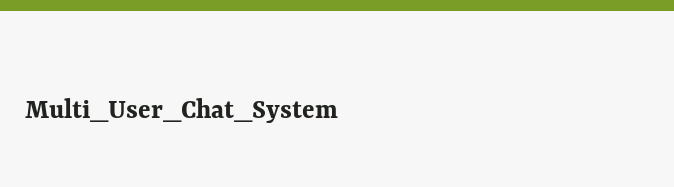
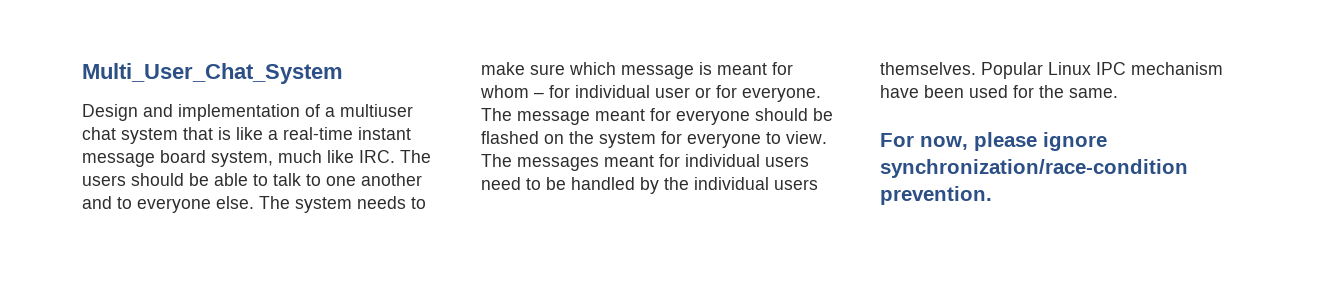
(338, 110) none -> [82,104,413,121] [82,127,411,144] [82,150,431,167] [82,173,422,186] [82,196,426,213] [481,62,793,79] [480,85,821,102] [481,108,833,125] [481,131,827,148] [481,154,809,171] [481,177,818,194] [880,62,1223,79] [880,85,1118,98] [880,132,1107,151] [880,159,1188,178] [880,186,992,205] // Design and implementation of a multiuser chat system that is like a real-time instant message board system, much like IRC. The users should be able to talk to one another and to everyone else. The system needs to make sure which message is meant for whom – for individual user or for everyone. The message meant for everyone should be flashed on the system for everyone to view. The messages meant for individual users need to be handled by the individual users themselves. Popular Linux IPC mechanism have been used for the same. // For now, please ignore synchronization/race-condition prevention.

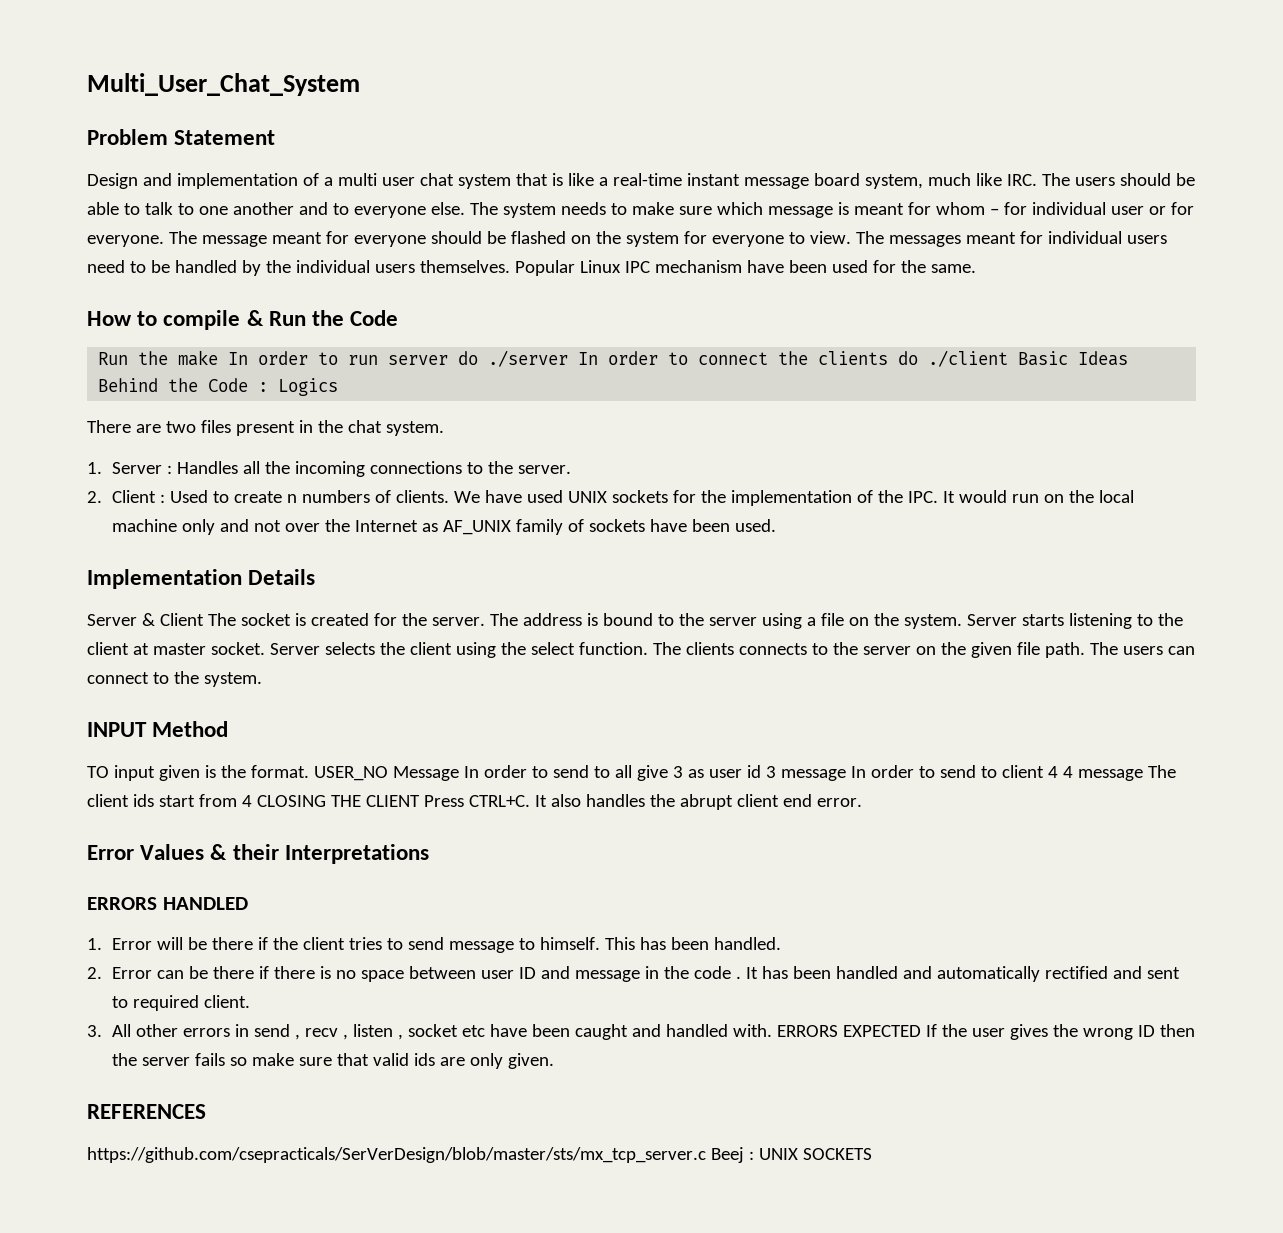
(343, 73) none -> [87,129,276,145] // Problem Statement
[340,104,413,117] multiuser -> [337,173,415,186] multi user
[880,132,1107,151] [880,159,1188,178] [880,186,992,205] For now, please ignore synchronization/race-condition prevention. -> [87,310,399,330] [98,350,1129,367] [98,378,339,396] [87,420,444,436] [87,461,572,477] [87,490,1134,506] [112,519,777,535] [87,569,316,589] [87,613,1183,629] [87,642,1195,658] [87,671,262,687] [87,721,229,737] [87,765,1176,781] [87,794,862,810] [87,844,429,864] [87,897,248,910] [87,937,781,953] [87,966,1180,982] [112,995,251,1011] [87,1024,1195,1040] [112,1053,555,1069] [87,1104,206,1119] [87,1147,872,1163] How to compile & Run the Code // Run the make In order to run server do ./server In order to connect the clients do ./client Basic Ideas Behind the Code : Logics // There are two files present in the chat system. // 1. Server : Handles all the incoming connections to the server. // 2. Client : Used to create n numbers of clients. We have used UNIX sockets for the implementation of the IPC. It would run on the local machine only and not over the Internet as AF_UNIX family of sockets have been used. // Implementation Details // Server & Client The socket is created for the server. The address is bound to the server using a file on the system. Server starts listening to the client at master socket. Server selects the client using the select function. The clients connects to the server on the given file path. The users can connect to the system. // INPUT Method // TO input given is the format. USER_NO Message In order to send to all give 3 as user id 3 message In order to send to client 4 4 message The client ids start from 4 CLOSING THE CLIENT Press CTRL+C. It also handles the abrupt client end error. // Error Values & their Interpretations // ERRORS HANDLED // 1. Error will be there if the client tries to send message to himself. This has been handled. // 2. Error can be there if there is no space between user ID and message in the code . It has been handled and automatically rectified and sent to required client. // 3. All other errors in send , recv , listen , socket etc have been caught and handled with. ERRORS EXPECTED If the user gives the wrong ID then the server fails so make sure that valid ids are only given. // REFERENCES // https://github.com/csepracticals/SerVerDesign/blob/master/sts/mx_tcp_server.c Beej : UNIX SOCKETS

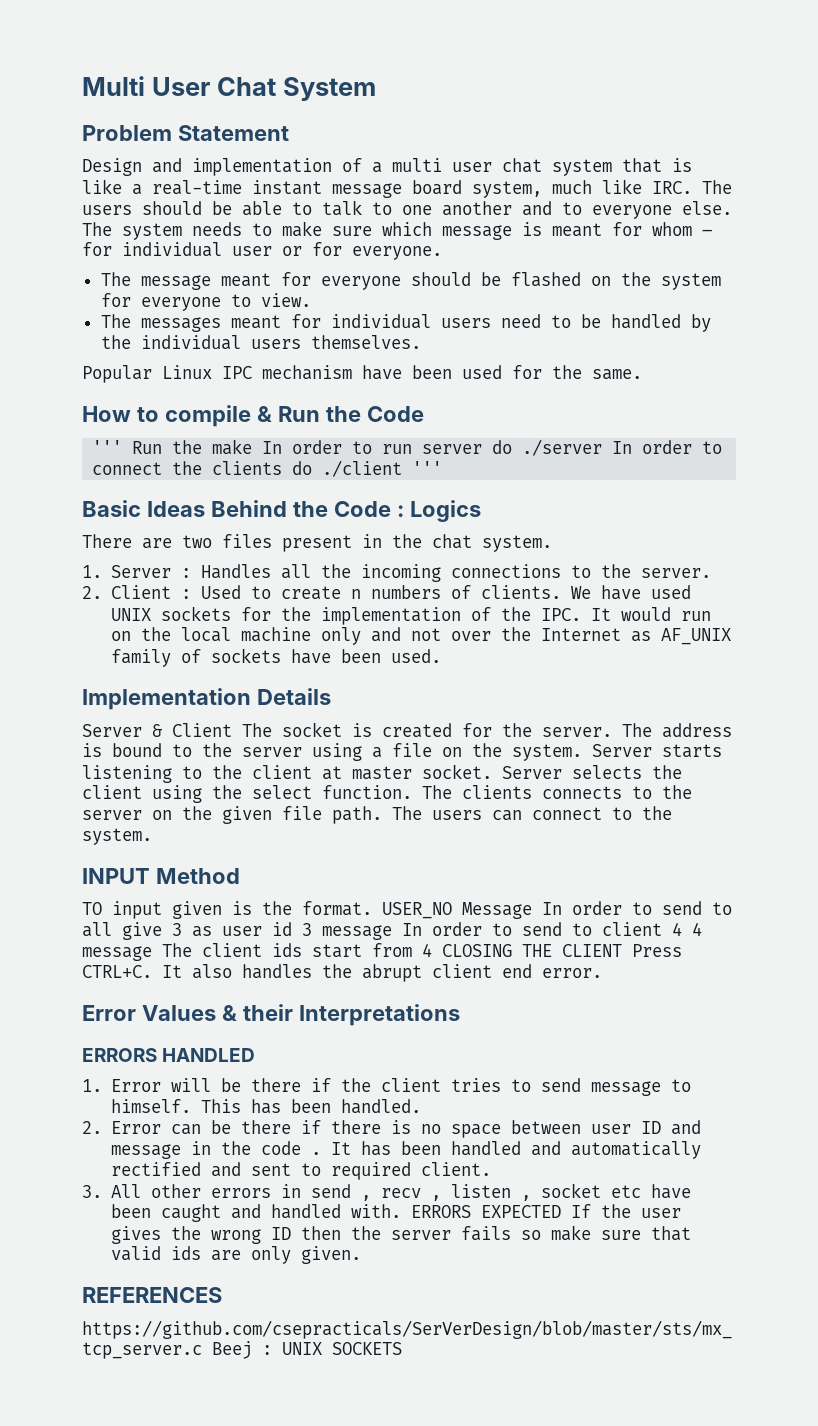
[87,73,360,96] Multi_User_Chat_System -> [82,76,376,101] Multi User Chat System
(164, 241) none -> (442, 253) //
(851, 237) none -> (311, 300) //
(510, 266) none -> (421, 342) //
(399, 318) none -> [92,440,123,454] '''
(1009, 358) none -> [412,461,443,475] ''' //

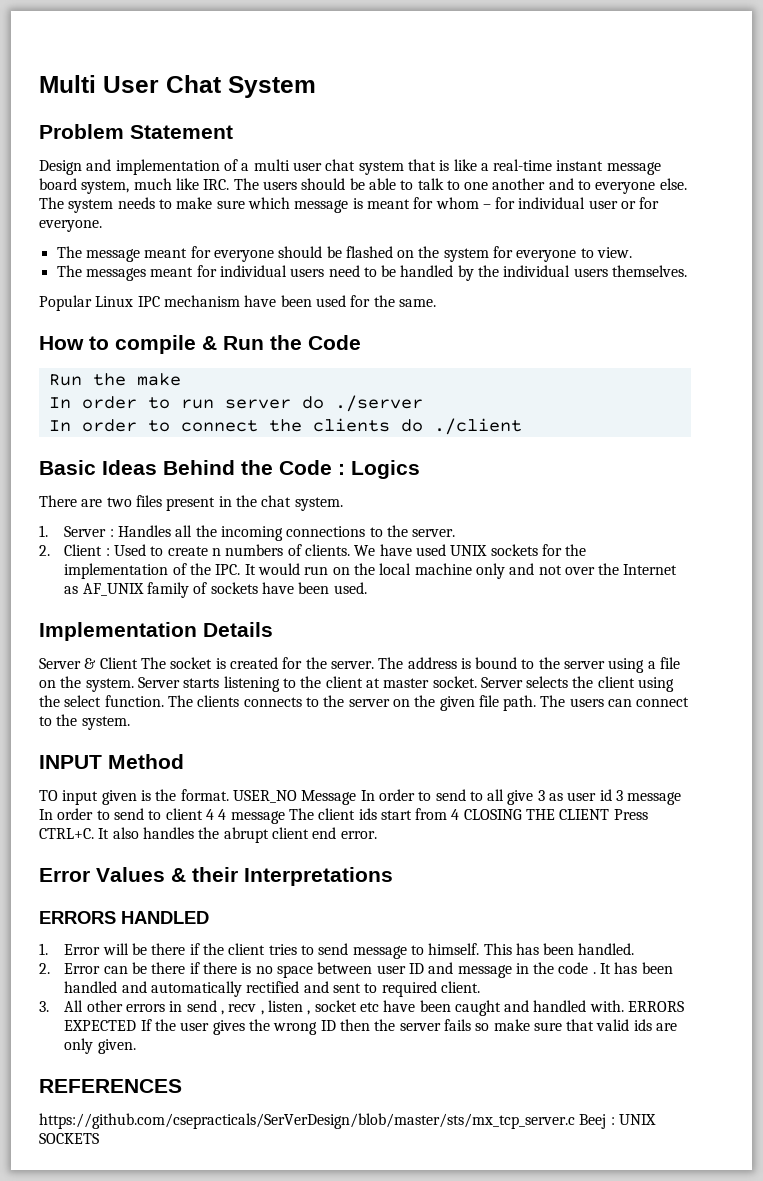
[92,440,123,454] ''' -> (361, 342) none
(253, 447) none -> (181, 379) //
(603, 447) none -> (423, 403) //
[412,461,443,475] ''' -> (522, 426) none

